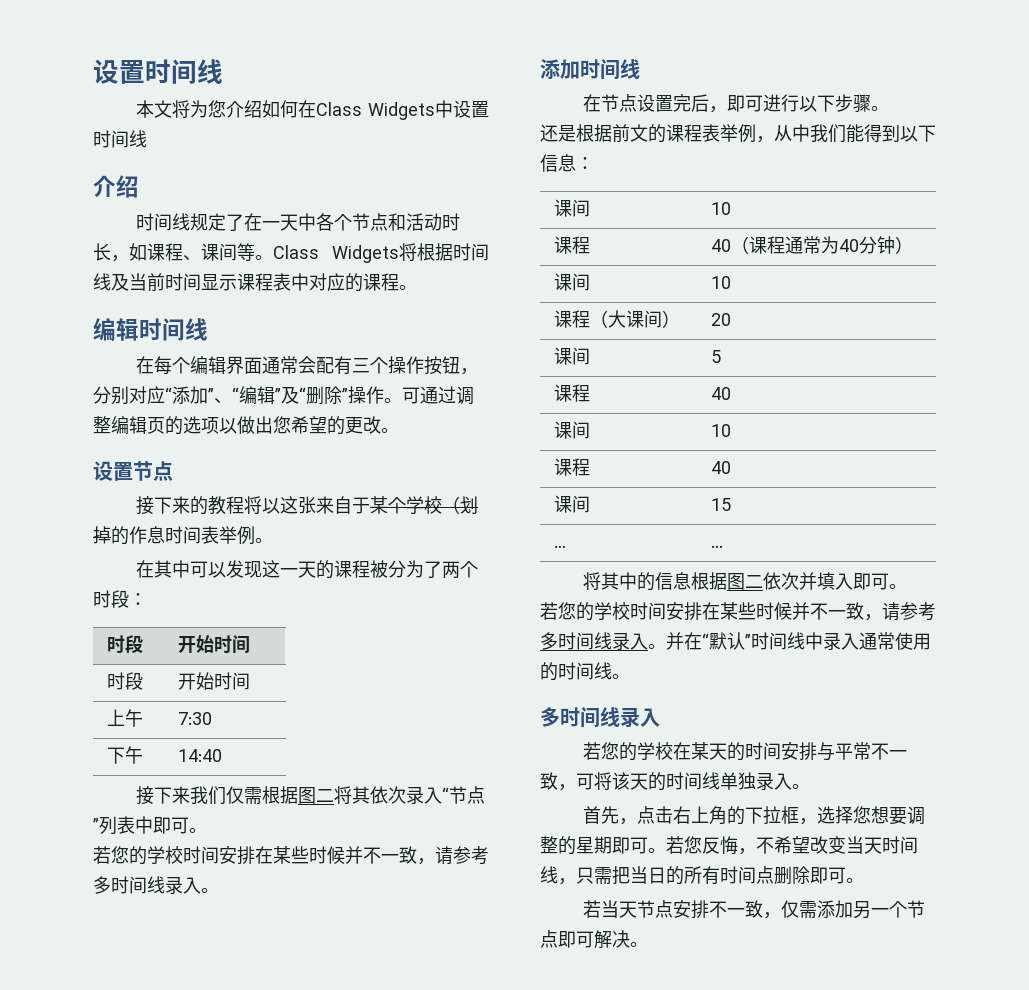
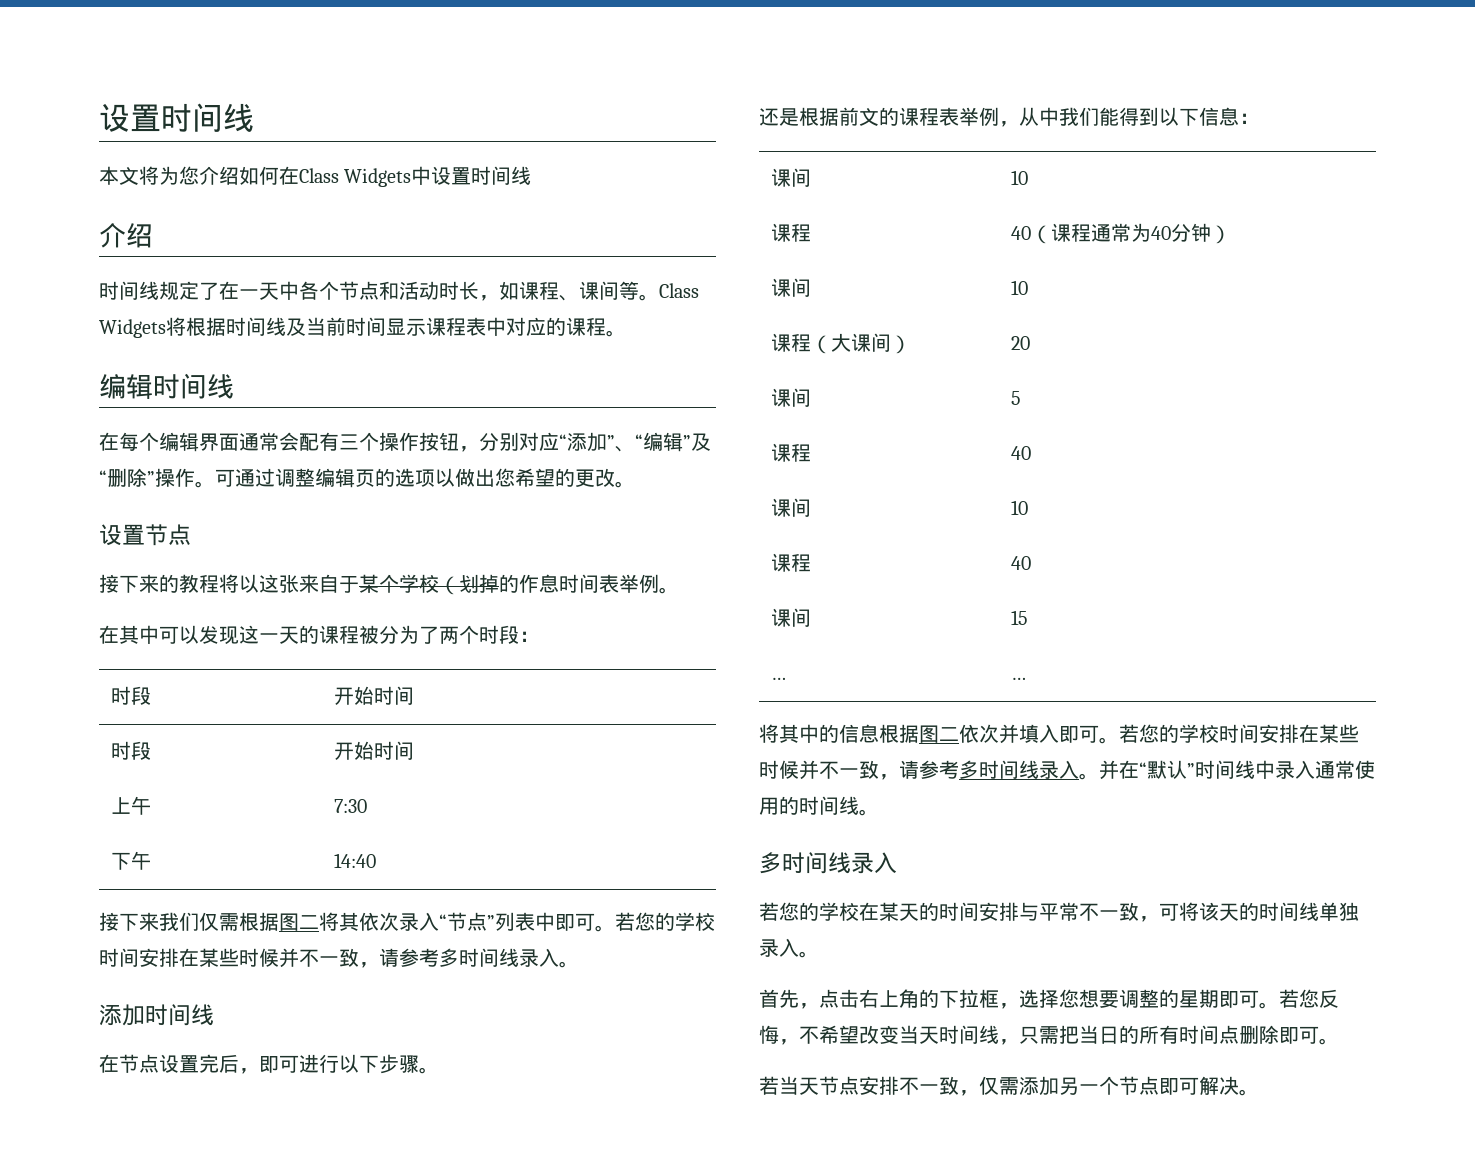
(207, 830) // -> (615, 928) none
(907, 586) // -> (1119, 740) none

